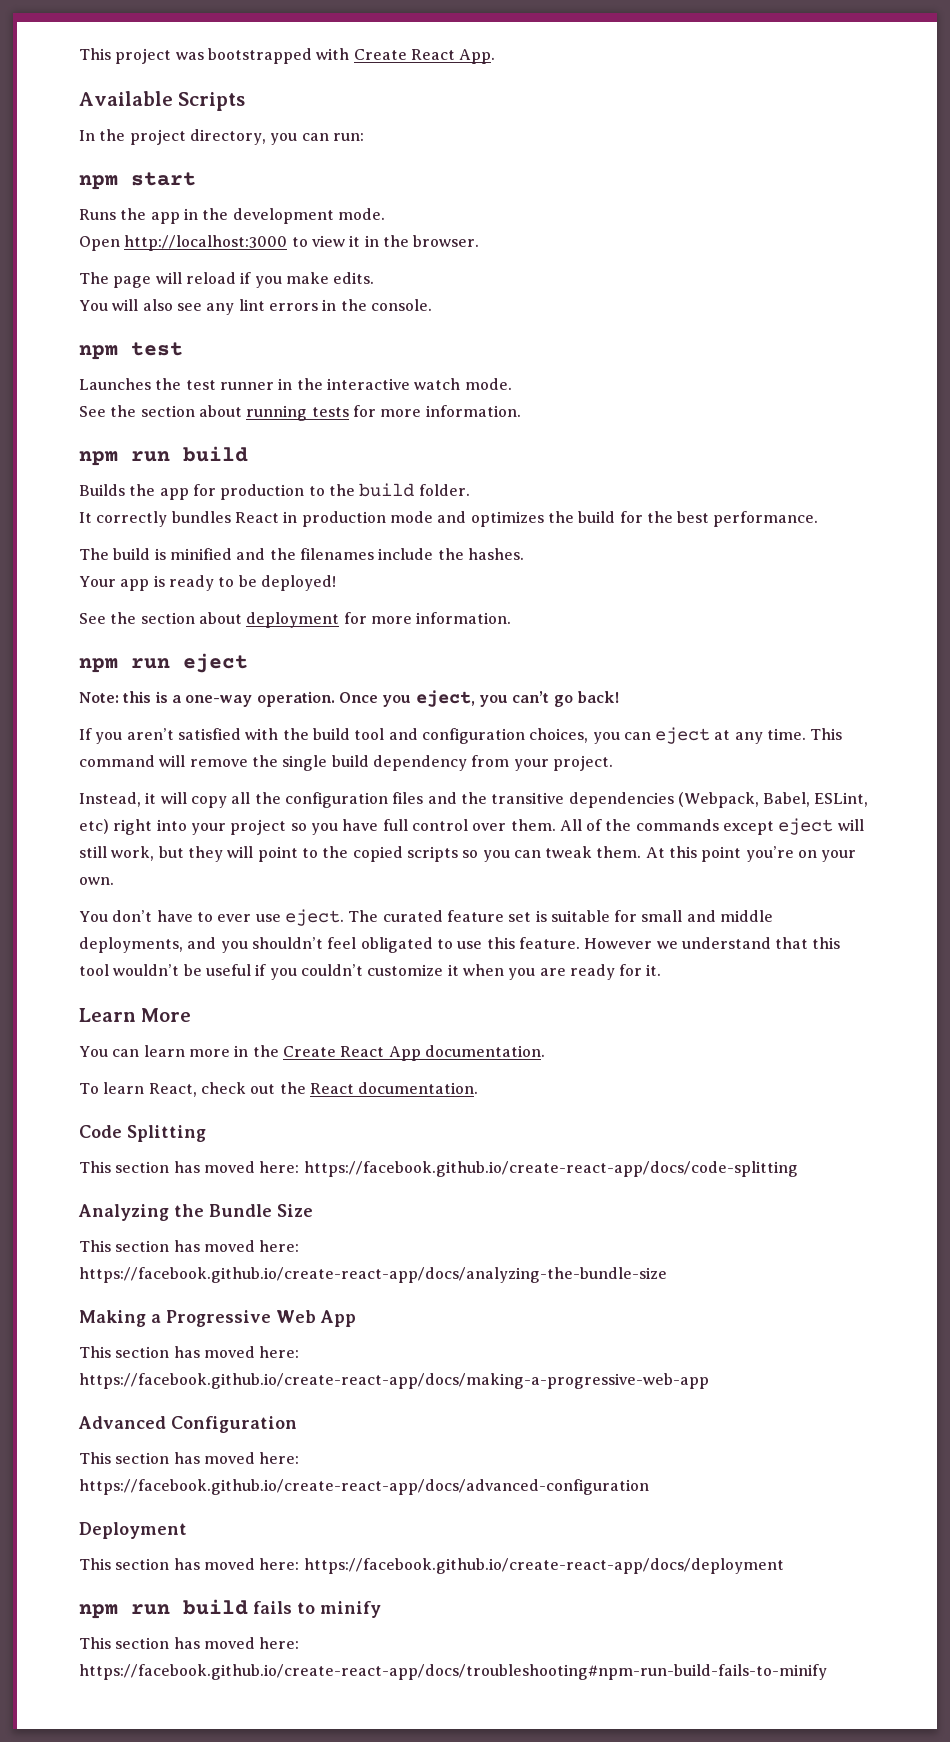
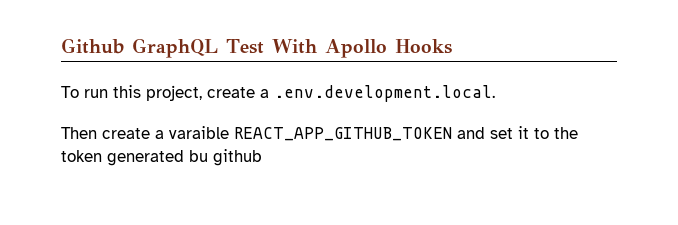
[79,48,496,64] [79,91,246,111] [79,129,364,145] [79,172,196,190] [79,208,385,224] [79,235,480,251] [79,272,375,288] [79,299,432,315] [79,342,183,360] [79,378,512,390] [79,405,521,421] [79,446,248,466] [79,483,470,500] [79,511,819,527] [79,548,524,560] [79,575,336,591] [79,612,512,628] [79,653,248,673] [79,690,619,707] [79,727,843,744] [79,755,613,771] [79,792,869,808] [79,818,864,835] [79,846,857,862] [79,877,114,885] [79,909,774,926] [79,937,841,953] [79,964,662,980] [79,1008,192,1022] [79,1045,545,1061] [79,1082,479,1097] [79,1125,206,1142] [79,1161,798,1177] [78,1204,313,1221] [79,1240,300,1252] [79,1267,667,1283] [79,1310,356,1327] [79,1346,300,1358] [79,1373,709,1389] [78,1416,297,1433] [79,1452,300,1464] [79,1479,649,1495] [79,1522,187,1539] [79,1558,784,1574] [79,1599,381,1619] [79,1637,300,1649] [79,1664,827,1680] This project was bootstrapped with Create React App. // Available Scripts // In the project directory, you can run: // npm start // Runs the app in the development mode. // Open http://localhost:3000 to view it in the browser. // The page will reload if you make edits. // You will also see any lint errors in the console. // npm test // Launches the test runner in the interactive watch mode. // See the section about running tests for more information. // npm run build // Builds the app for production to the build folder. // It correctly bundles React in production mode and optimizes the build for the best performance. // The build is minified and the filenames include the hashes. // Your app is ready to be deployed! // See the section about deployment for more information. // npm run eject // Note: this is a one-way operation. Once you eject, you can’t go back! // If you aren’t satisfied with the build tool and configuration choices, you can eject at any time. This command will remove the single build dependency from your project. // Instead, it will copy all the configuration files and the transitive dependencies (Webpack, Babel, ESLint, etc) right into your project so you have full control over them. All of the commands except eject will still work, but they will point to the copied scripts so you can tweak them. At this point you’re on your own. // You don’t have to ever use eject. The curated feature set is suitable for small and middle deployments, and you shouldn’t feel obligated to use this feature. However we understand that this tool wouldn’t be useful if you couldn’t customize it when you are ready for it. // Learn More // You can learn more in the Create React App documentation. // To learn React, check out the React documentation. // Code Splitting // This section has moved here: https://facebook.github.io/create-react-app/docs/code-splitting // Analyzing the Bundle Size // This section has moved here: https://facebook.github.io/create-react-app/docs/analyzing-the-bundle-size // Making a Progressive Web App // This section has moved here: https://facebook.github.io/create-react-app/docs/making-a-progressive-web-app // Advanced Configuration // This section has moved here: https://facebook.github.io/create-react-app/docs/advanced-configuration // Deployment // This section has moved here: https://facebook.github.io/create-react-app/docs/deployment // npm run build fails to minify // This section has moved here: https://facebook.github.io/create-react-app/docs/troubleshooting#npm-run-build-fails-to-minify -> [61,38,452,58] [61,85,495,102] [61,126,578,141] [61,149,262,166] Github GraphQL Test With Apollo Hooks // To run this project, create a .env.development.local. // Then create a varaible REACT_APP_GITHUB_TOKEN and set it to the token generated bu github

